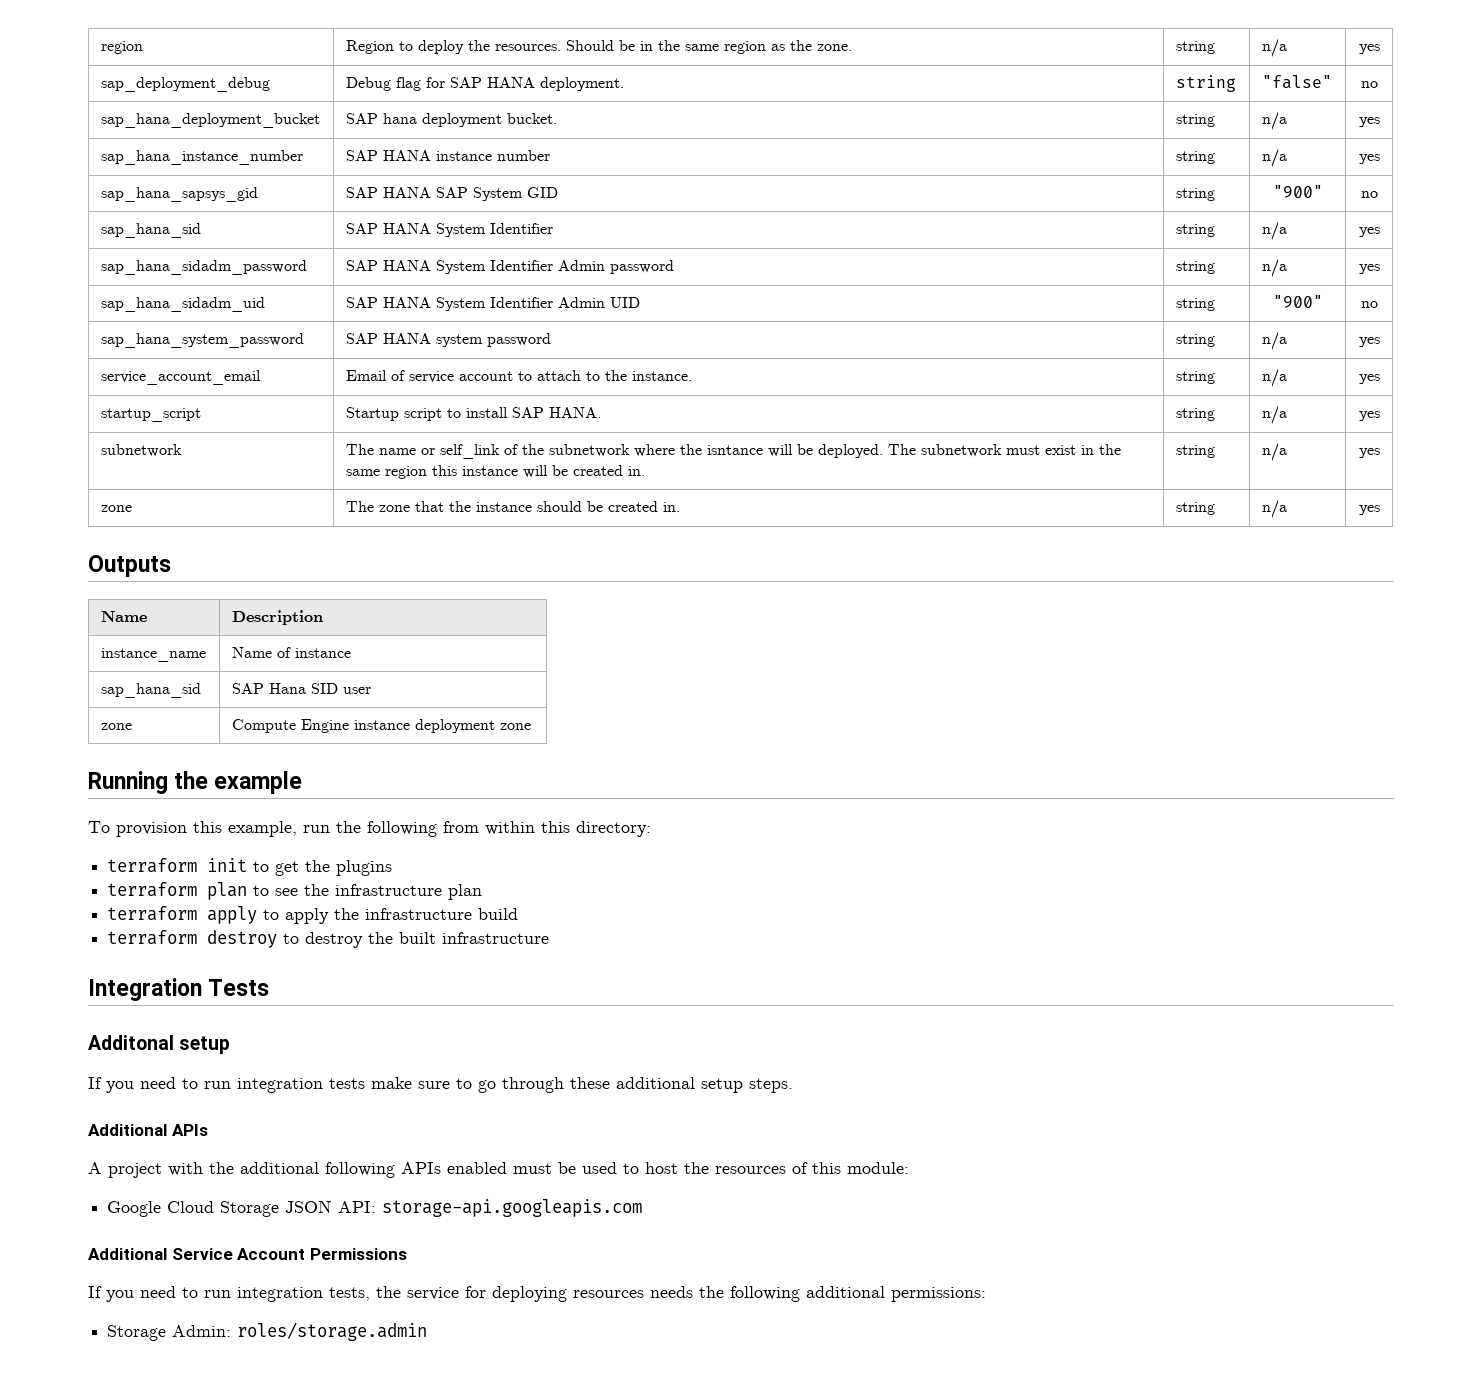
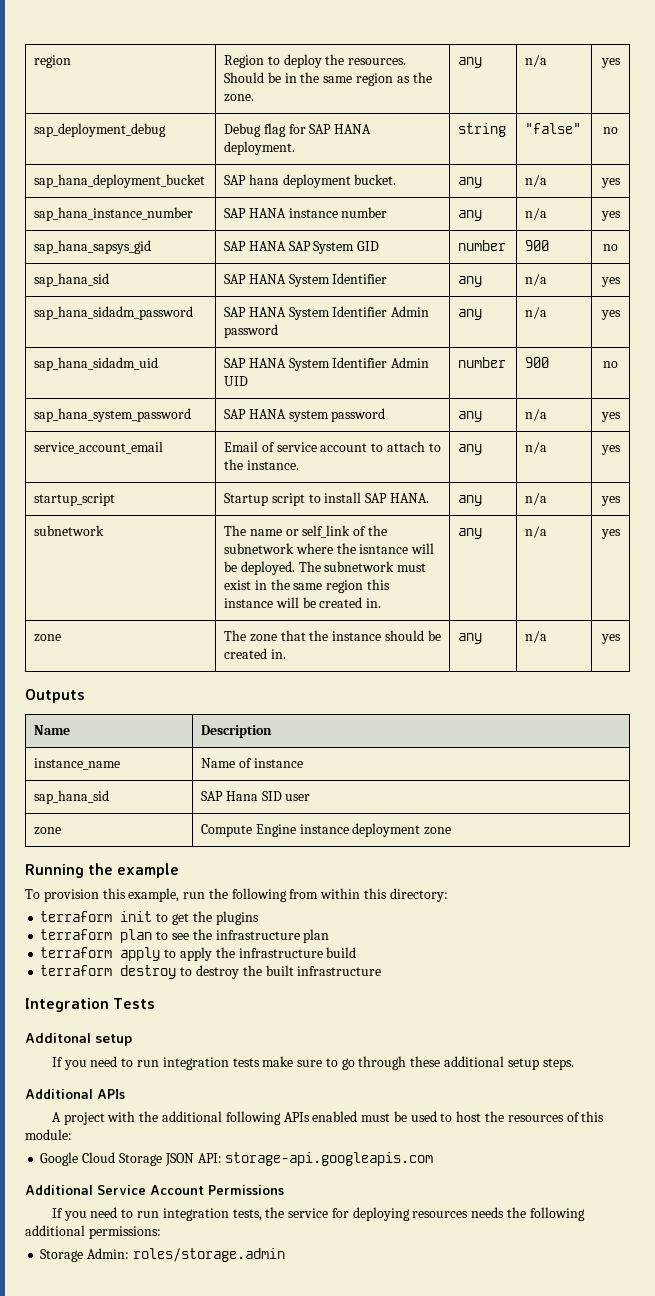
[1175,41,1215,54] string -> [458,57,483,68] any
[1175,114,1215,127] string -> [458,177,483,188] any
[1175,151,1215,164] string -> [458,210,483,221] any
[1175,188,1215,201] [1272,185,1323,198] string | "900" -> [458,240,507,251] [525,240,550,251] number | 900
[1175,224,1215,237] string -> [458,276,483,287] any
[1175,261,1215,274] string -> [458,309,483,320] any
[1175,298,1215,311] [1272,295,1323,308] string | "900" -> [458,357,507,368] [525,357,550,368] number | 900
[1175,334,1215,347] string -> [458,411,483,422] any
[1175,371,1215,384] string -> [458,444,483,455] any
[1175,408,1215,421] string -> [458,495,483,506] any
[1175,445,1215,458] string -> [458,528,483,539] any
[1175,502,1215,515] string -> [458,633,483,644] any

